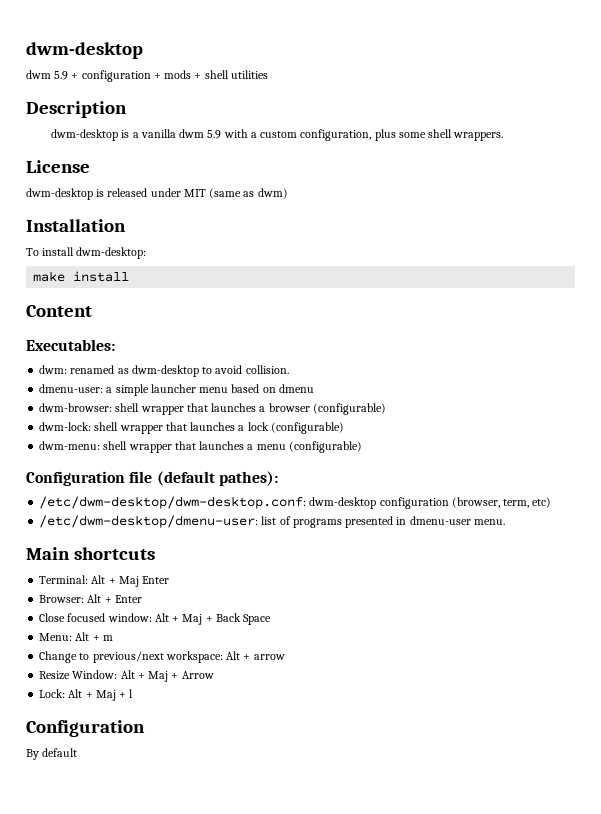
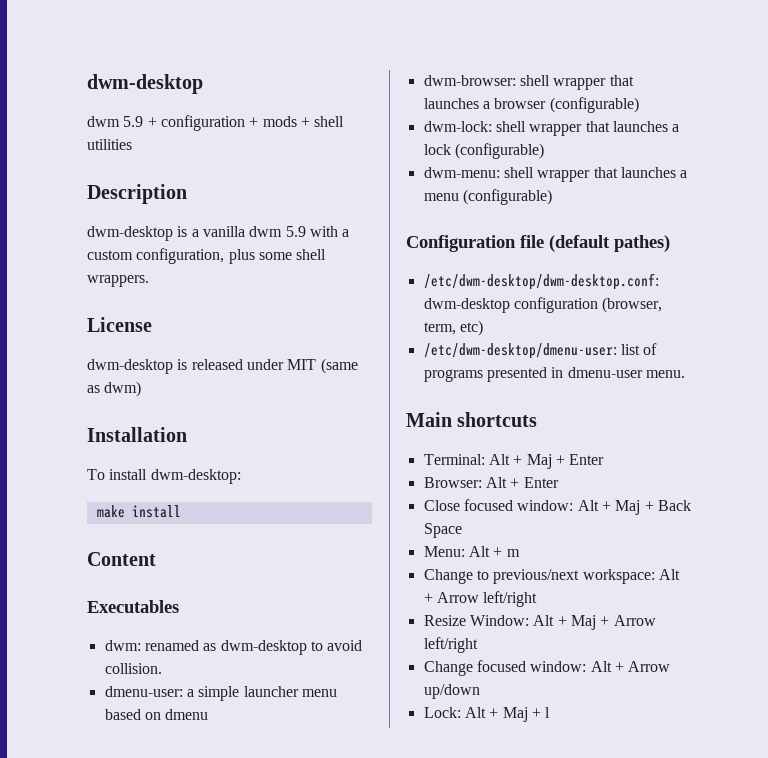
[26,339,115,351] Executables: -> [87,600,179,613] Executables
[218,471,278,486] pathes): -> [614,235,670,252] pathes)
(139, 581) none -> [555,455,565,465] +
[253,654,285,660] arrow -> [436,591,538,607] Arrow left/right
(214, 675) none -> [423,637,478,653] [423,660,671,676] [423,684,480,699] left/right // Change focused window: Alt + Arrow up/down
[26,720,145,737] [26,748,78,760] // Configuration // By default -> (551, 712) none

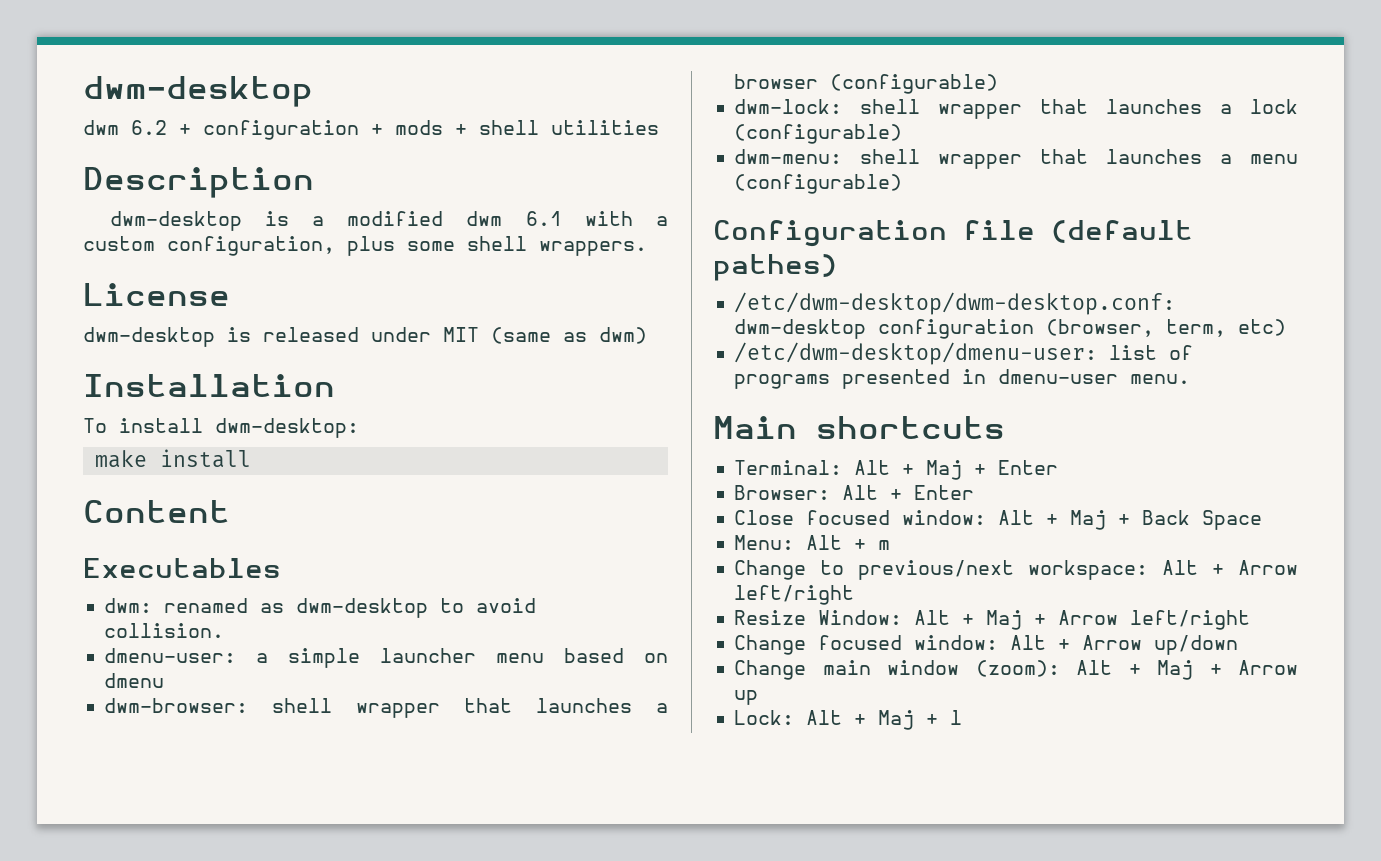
[123,116,144,127] 5.9 -> [131,120,167,135] 6.2
[202,226,306,237] vanilla dwm 5.9 -> [347,211,562,226] modified dwm 6.1
(480, 691) none -> [734,660,1298,680] [734,690,759,705] // Change main window (zoom): Alt + Maj + Arrow up

